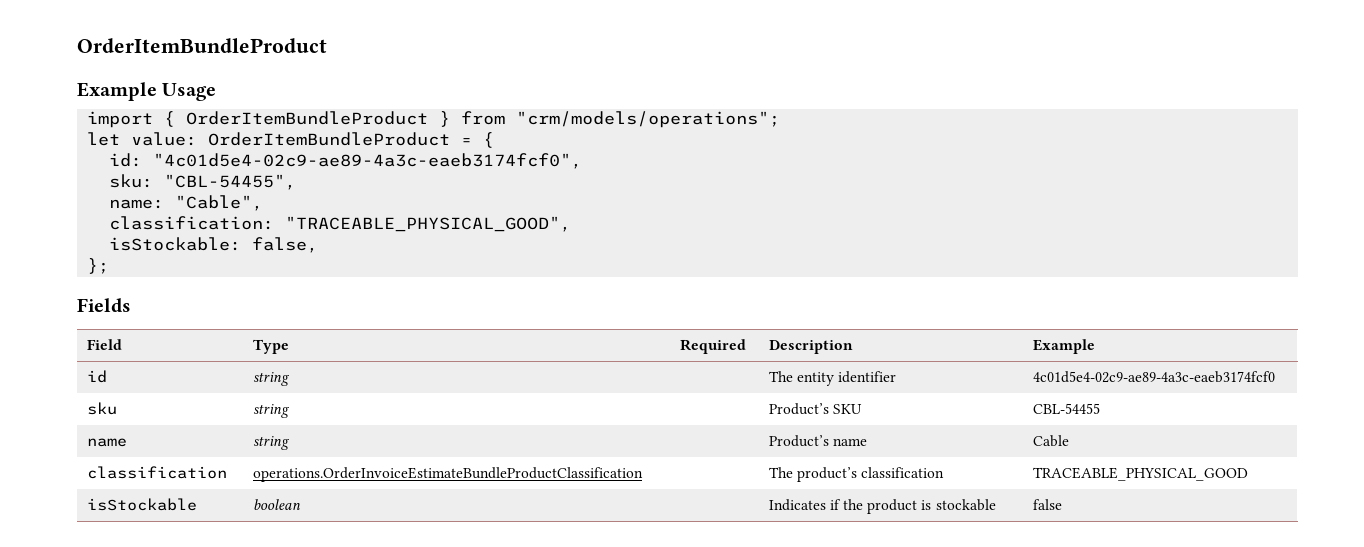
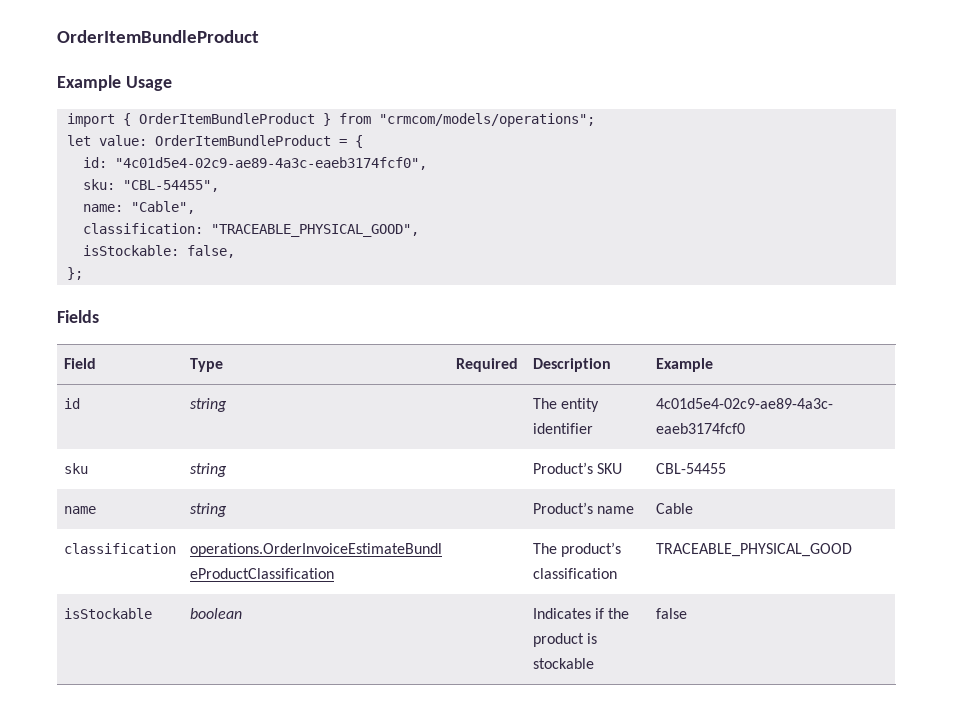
[516,111,781,128] "crm/models/operations"; -> [378,113,595,127] "crmcom/models/operations";

